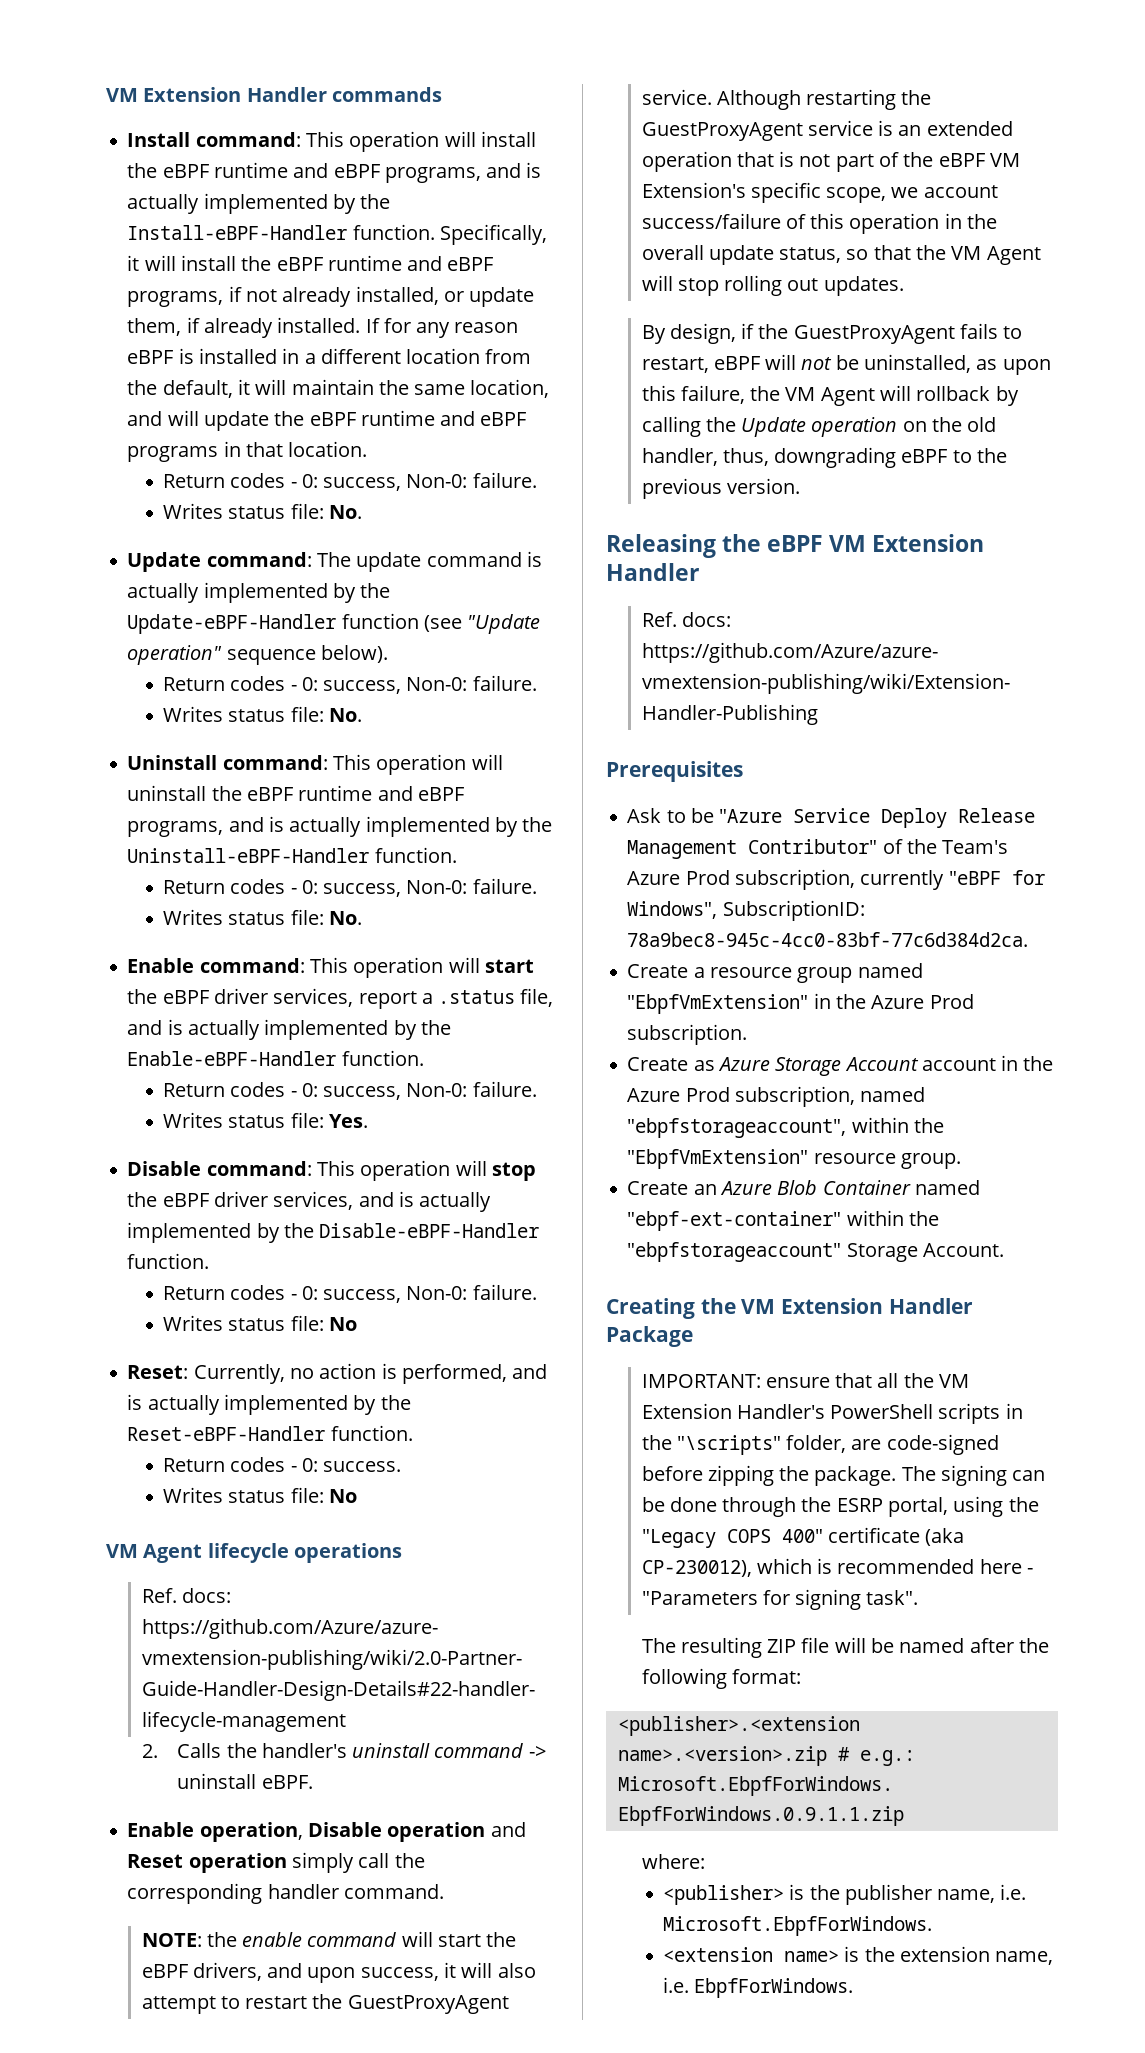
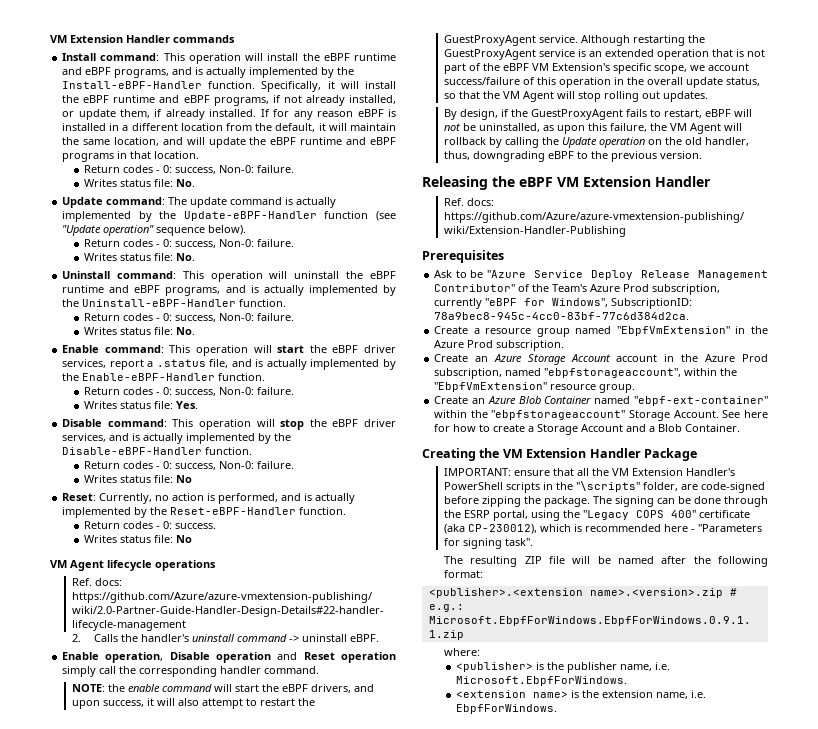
[693,1060,715,1071] as -> [474,356,488,362] an
(1004, 1250) none -> [722,410,768,418] [434,424,741,435] See here for how to create a Storage Account and a Blob Container.

